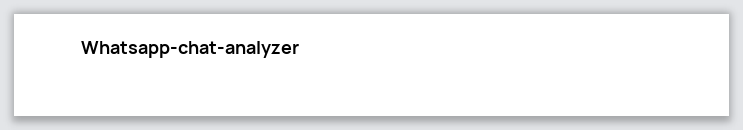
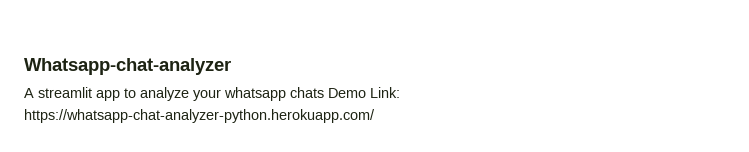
(299, 49) none -> [24,87,400,101] [24,109,375,123] // A streamlit app to analyze your whatsapp chats Demo Link: https://whatsapp-chat-analyzer-python.herokuapp.com/

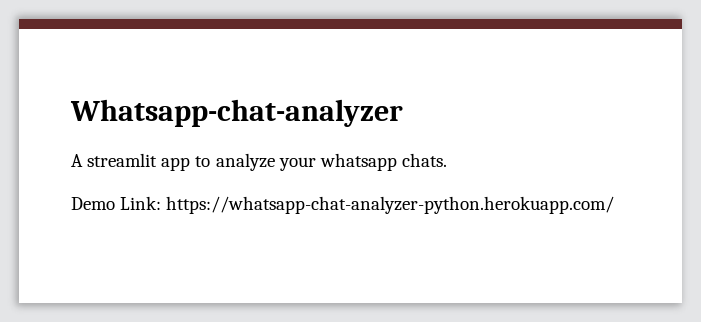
[290,87,324,98] chats -> [401,153,447,167] chats. //

